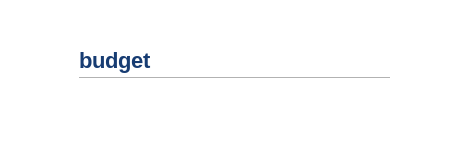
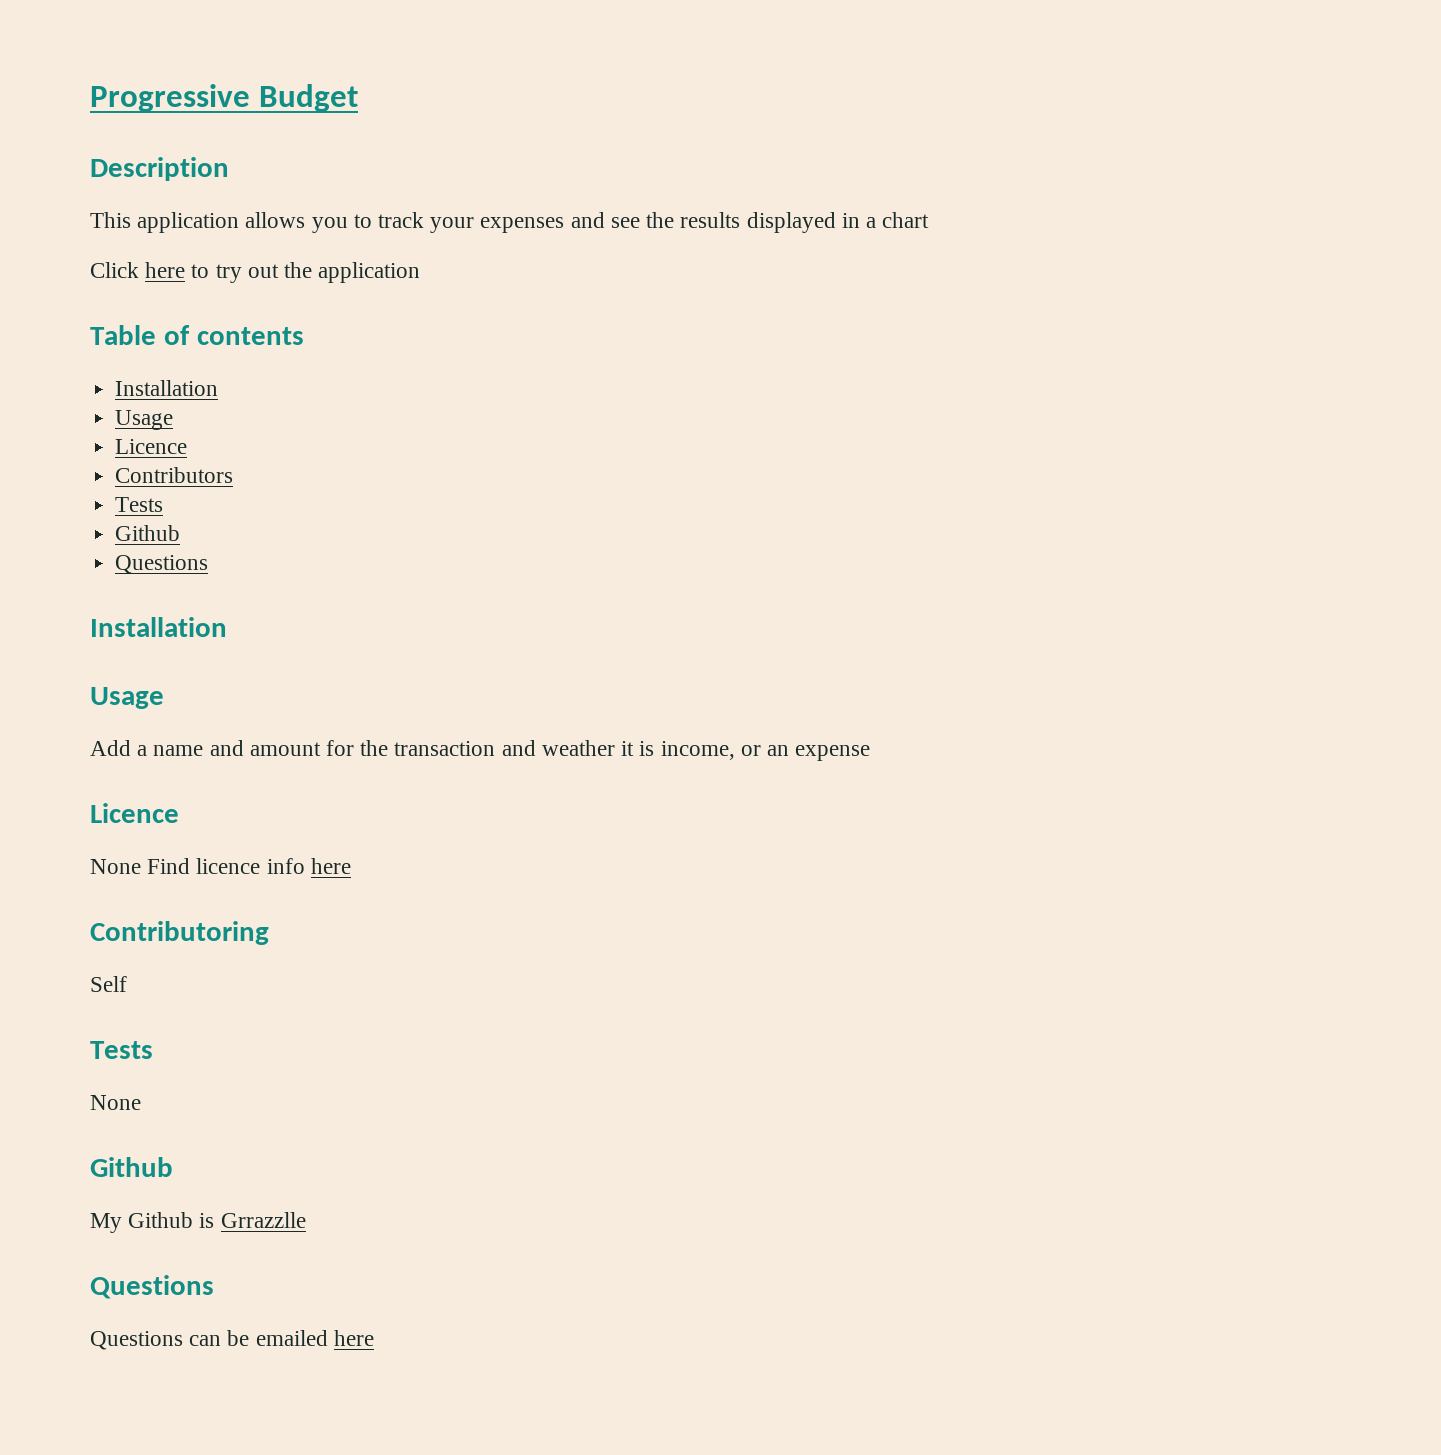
[79,52,151,73] budget -> [90,84,358,112] [90,157,229,181] [90,212,930,233] [90,262,421,283] [90,325,304,345] [115,380,219,396] [115,410,174,430] [115,439,188,454] [115,467,234,483] [115,497,164,512] [115,525,181,541] [115,555,209,574] [90,617,227,637] [90,687,164,709] [90,740,871,761] [90,803,179,823] [90,858,351,874] [90,921,269,945] [90,976,127,992] [90,1041,153,1059] [90,1095,141,1110] [90,1157,173,1177] [90,1212,306,1233] [90,1275,214,1299] [90,1330,374,1350] Progressive Budget // Description // This application allows you to track your expenses and see the results displayed in a chart // Click here to try out the application // Table of contents // Installation // Usage // Licence // Contributors // Tests // Github // Questions // Installation // Usage // Add a name and amount for the transaction and weather it is income, or an expense // Licence // None Find licence info here // Contributoring // Self // Tests // None // Github // My Github is Grrazzlle // Questions // Questions can be emailed here

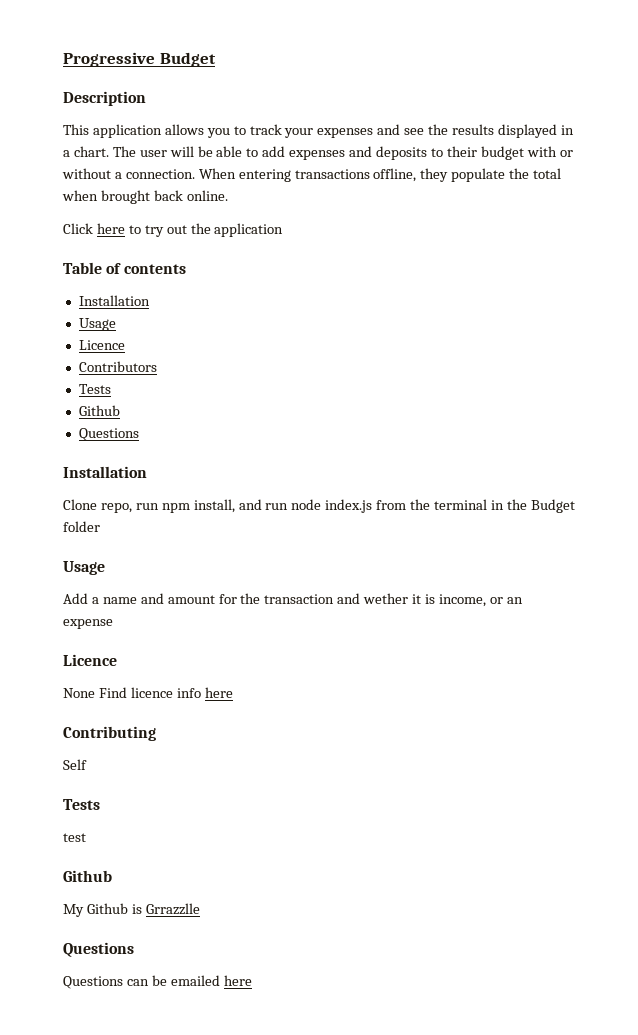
[882,212,930,228] chart -> [73,146,573,160] [62,168,562,182] [62,190,228,204] chart. The user will be able to add expenses and deposits to their budget with or without a connection. When entering transactions offline, they populate the total when brought back online.
(227, 627) none -> [63,499,575,513] [63,521,100,532] // Clone repo, run npm install, and run node index.js from the terminal in the Budget folder
[541,740,615,756] weather -> [363,593,409,604] wether
[90,921,269,945] Contributoring -> [63,726,156,741] Contributing
[90,1095,141,1110] // None -> [63,833,86,842] // test

